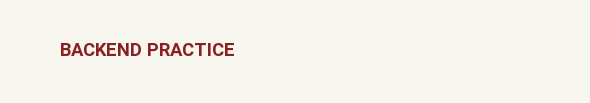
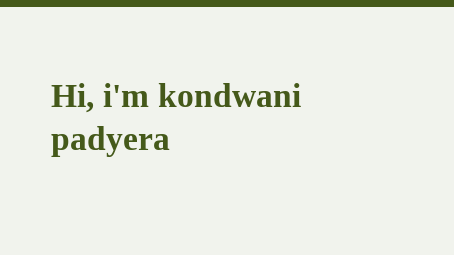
[60,43,235,56] BACKEND PRACTICE -> [51,83,302,113] [51,126,170,157] Hi, i'm kondwani padyera

